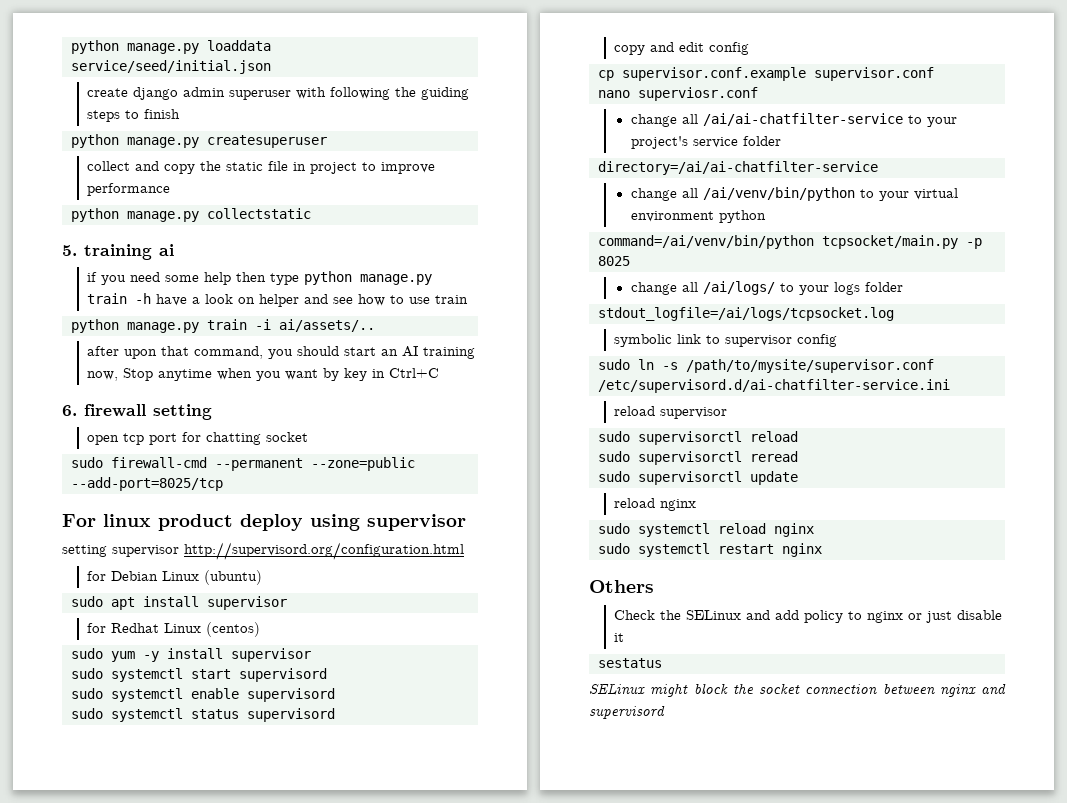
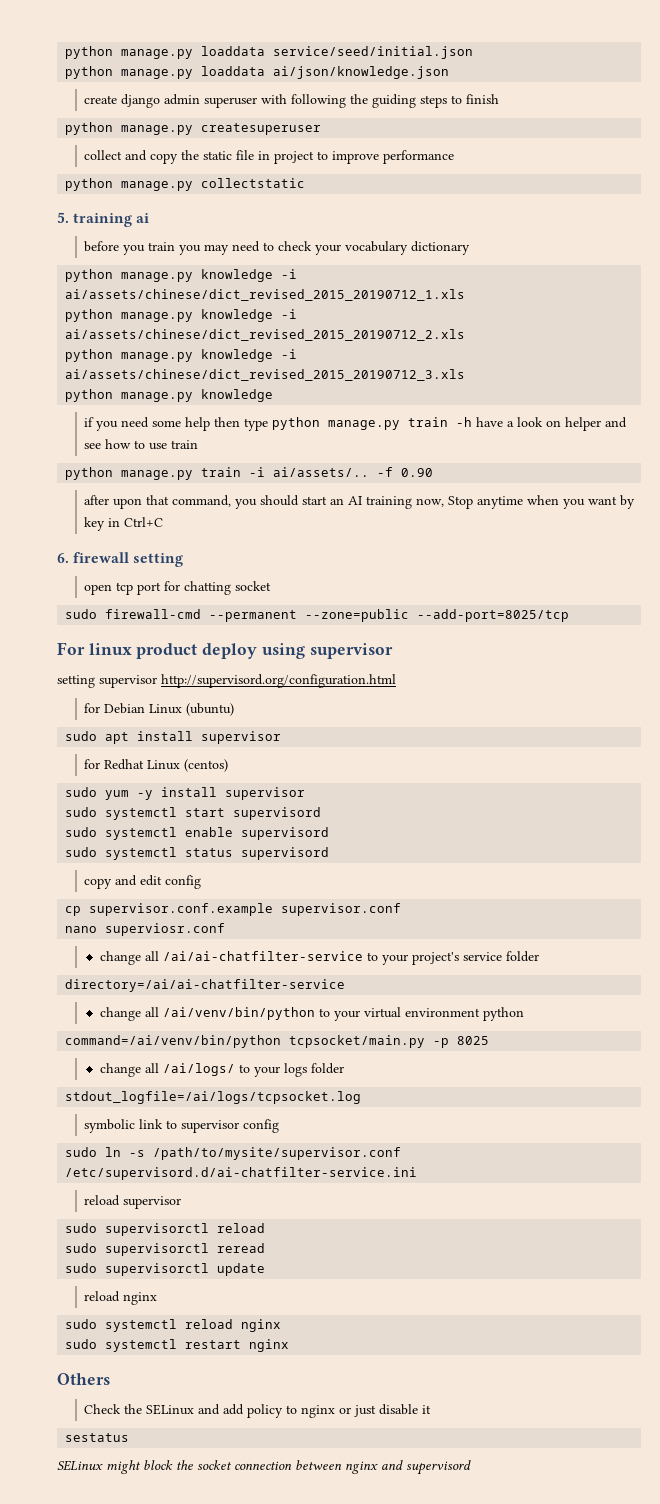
(271, 67) none -> [65,66,450,79] // python manage.py loaddata ai/json/knowledge.json
(174, 250) none -> [84,241,471,255] [65,269,298,282] [65,289,466,301] [65,309,298,322] [65,329,466,341] [65,349,298,362] [65,369,466,381] [65,389,274,402] // before you train you may need to check your vocabulary dictionary // python manage.py knowledge -i ai/assets/chinese/dict_revised_2015_20190712_1.xls // python manage.py knowledge -i ai/assets/chinese/dict_revised_2015_20190712_2.xls // python manage.py knowledge -i ai/assets/chinese/dict_revised_2015_20190712_3.xls // python manage.py knowledge
(375, 325) none -> [377,467,434,477] -f 0.90

